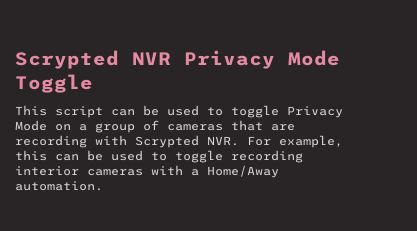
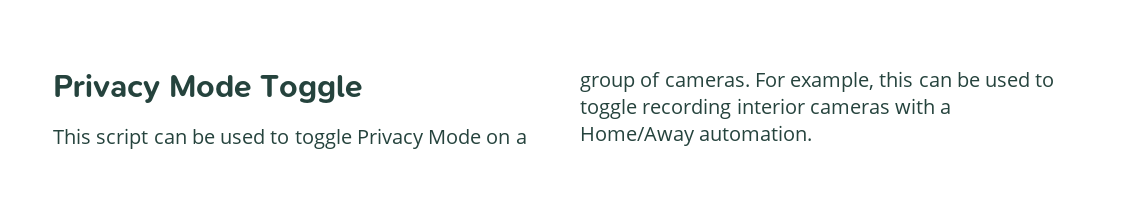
[15,50,171,69] Scrypted NVR -> (53, 88) none
[167,120,295,131] [15,135,239,148] cameras that are recording with Scrypted NVR. -> [664,76,750,87] cameras.

